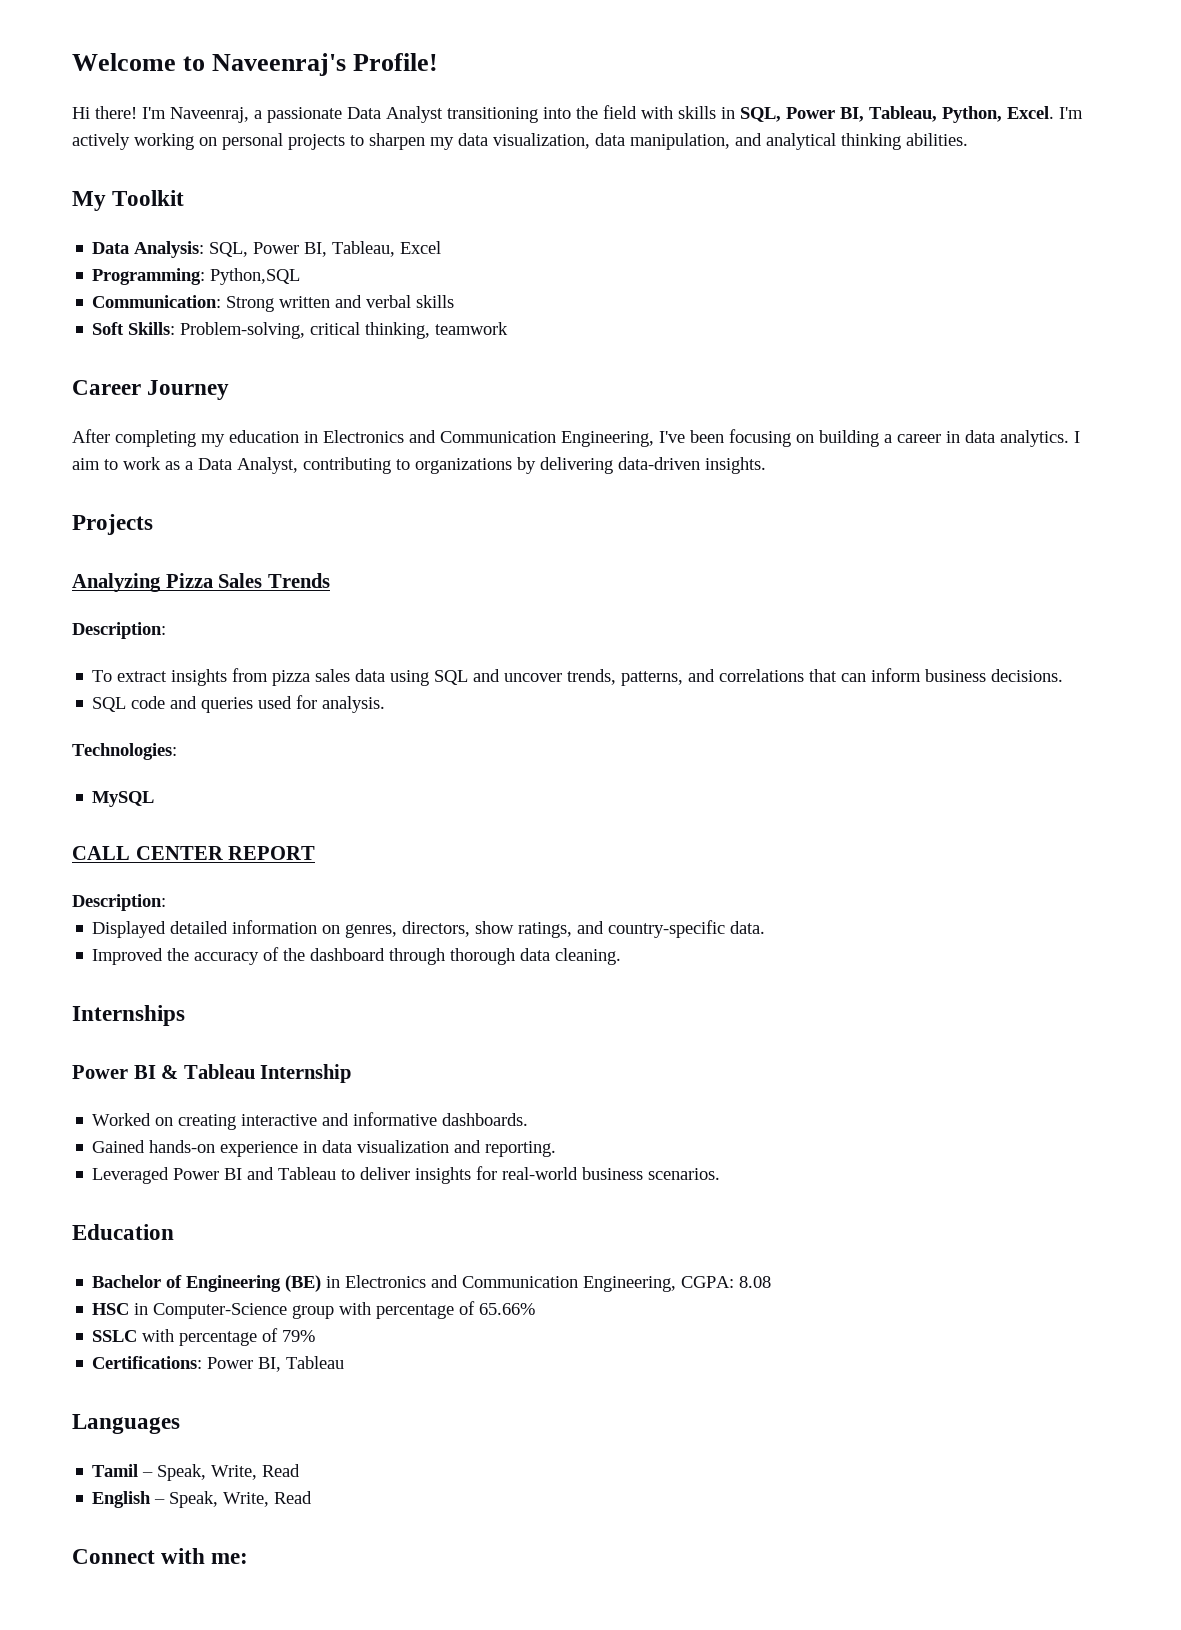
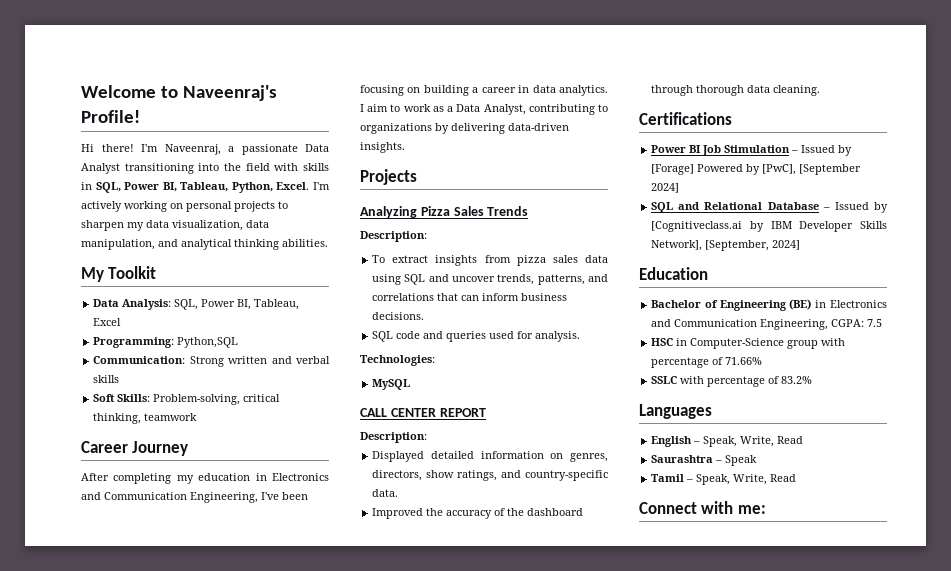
[72,1005,185,1026] [72,1064,352,1083] [92,1112,529,1130] [92,1140,557,1157] [92,1166,721,1184] Internships // Power BI & Tableau Internship // Worked on creating interactive and informative dashboards. // Gained hands-on experience in data visualization and reporting. // Leveraged Power BI and Tableau to deliver insights for real-world business scenarios. -> [639,112,732,125] [651,145,853,156] [651,164,862,175] [651,183,680,193] [651,202,888,213] [651,221,887,232] [651,240,801,251] Certifications // Power BI Job Stimulation – Issued by [Forage] Powered by [PwC], [September 2024] // SQL and Relational Database – Issued by [Cognitiveclass.ai by IBM Developer Skills Network], [September, 2024]
[739,1276,772,1288] 8.08 -> [867,319,883,327] 7.5
[479,1303,536,1315] 65.66% -> [725,357,763,365] 71.66%
[282,1330,316,1342] [92,1356,345,1372] 79% // Certifications: Power BI, Tableau -> [781,376,813,384] 83.2%
[92,1464,301,1481] [92,1491,152,1508] Tamil – Speak, Write, Read // English -> [651,436,804,447] [651,455,758,466] [651,474,685,482] English – Speak, Write, Read // Saurashtra – Speak // Tamil

